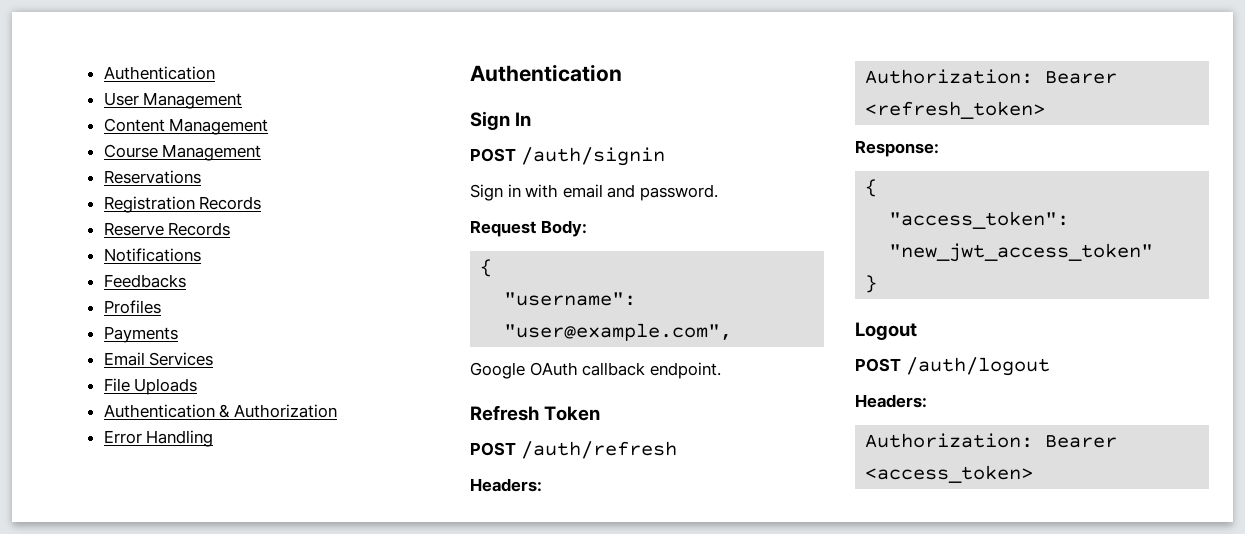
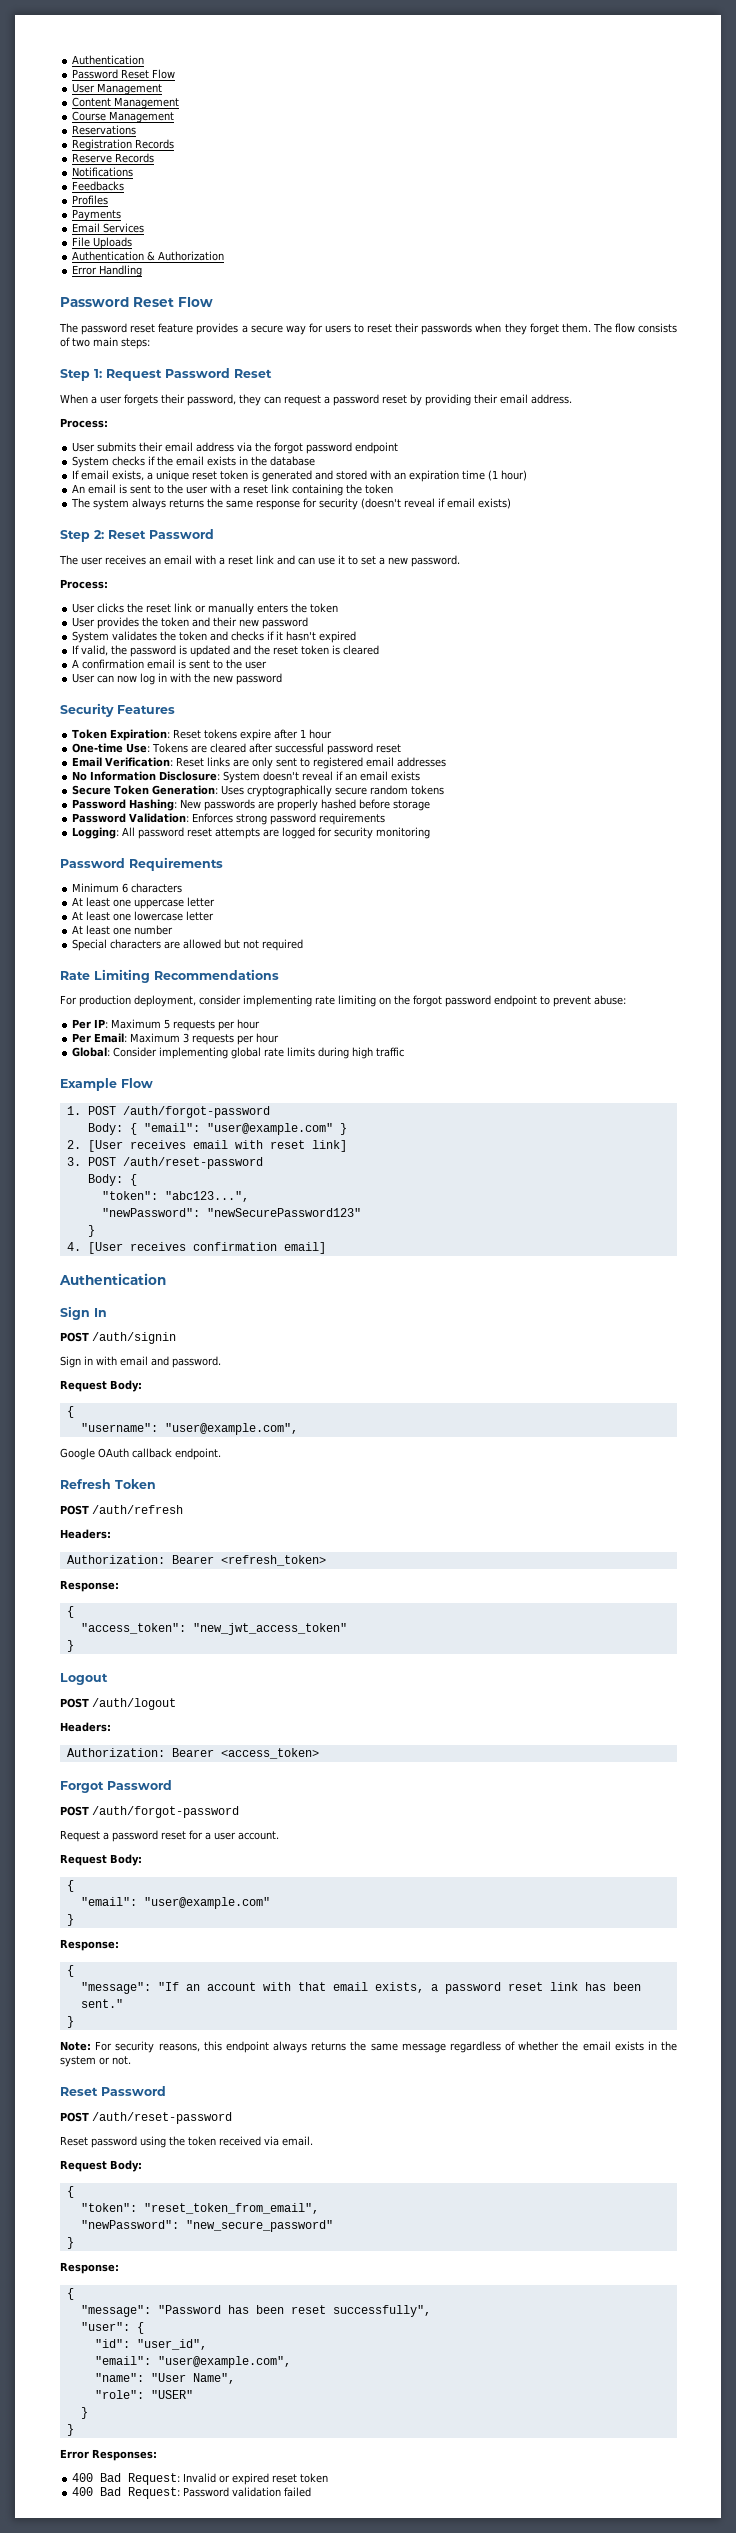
[103,66,215,80] Authentication -> [72,55,145,65] [72,69,176,79] Authentication // Password Reset Flow
(214, 438) none -> [60,297,213,307] [59,323,678,335] [60,337,150,349] [60,368,272,381] [60,394,572,406] [60,418,108,428] [72,442,399,454] [72,456,316,468] [72,470,528,482] [72,484,394,496] [71,498,512,510] [60,529,214,542] [59,555,460,567] [60,579,108,589] [72,603,339,615] [72,617,309,629] [72,631,357,643] [72,645,380,657] [72,659,268,669] [72,673,283,685] [60,703,175,717] [72,729,333,741] [72,743,402,755] [72,757,447,769] [72,771,421,783] [72,785,445,797] [72,799,431,811] [72,813,386,825] [72,827,431,839] [60,857,223,871] [72,883,183,893] [72,897,216,909] [72,911,215,921] [72,925,174,935] [72,939,304,951] [60,969,279,983] [60,995,626,1007] [72,1019,261,1031] [72,1033,280,1045] [72,1047,405,1059] [60,1078,153,1091] [66,1106,270,1118] [87,1123,347,1135] [66,1140,347,1152] [66,1157,263,1169] [87,1174,137,1186] [101,1191,249,1202] [101,1208,361,1217] [87,1225,95,1237] [66,1242,326,1254] // Password Reset Flow // The password reset feature provides a secure way for users to reset their passwords when they forget them. The flow consists of two main steps: // Step 1: Request Password Reset // When a user forgets their password, they can request a password reset by providing their email address. // Process: // User submits their email address via the forgot password endpoint // System checks if the email exists in the database // If email exists, a unique reset token is generated and stored with an expiration time (1 hour) // An email is sent to the user with a reset link containing the token // The system always returns the same response for security (doesn't reveal if email exists) // Step 2: Reset Password // The user receives an email with a reset link and can use it to set a new password. // Process: // User clicks the reset link or manually enters the token // User provides the token and their new password // System validates the token and checks if it hasn't expired // If valid, the password is updated and the reset token is cleared // A confirmation email is sent to the user // User can now log in with the new password // Security Features // Token Expiration: Reset tokens expire after 1 hour // One-time Use: Tokens are cleared after successful password reset // Email Verification: Reset links are only sent to registered email addresses // No Information Disclosure: System doesn't reveal if an email exists // Secure Token Generation: Uses cryptographically secure random tokens // Password Hashing: New passwords are properly hashed before storage // Password Validation: Enforces strong password requirements // Logging: All password reset attempts are logged for security monitoring // Password Requirements // Minimum 6 characters // At least one uppercase letter // At least one lowercase letter // At least one number // Special characters are allowed but not required // Rate Limiting Recommendations // For production deployment, consider implementing rate limiting on the forgot password endpoint to prevent abuse: // Per IP: Maximum 5 requests per hour // Per Email: Maximum 3 requests per hour // Global: Consider implementing global rate limits during high traffic // Example Flow // 1. POST /auth/forgot-password // Body: { "email": "user@example.com" } // 2. [User receives email with reset link] // 3. POST /auth/reset-password // Body: { // "token": "abc123...", // "newPassword": "newSecurePassword123" // } // 4. [User receives confirmation email]
(1034, 474) none -> [60,1780,172,1793] [60,1806,239,1818] [60,1830,279,1842] [60,1854,142,1866] [66,1880,74,1892] [80,1897,270,1909] [66,1914,74,1926] [60,1939,119,1951] [66,1965,74,1977] [80,1982,641,1994] [80,1999,123,2008] [66,2016,74,2028] [60,2041,677,2053] [60,2056,131,2067] [60,2086,166,2096] [60,2112,232,2124] [60,2136,313,2148] [60,2160,142,2172] [66,2186,74,2198] [80,2203,319,2214] [80,2220,333,2232] [66,2237,74,2249] [60,2262,119,2274] [66,2288,74,2300] [80,2305,431,2317] [80,2322,144,2334] [94,2339,207,2350] [94,2356,291,2368] [94,2373,235,2384] [94,2390,193,2399] [80,2407,88,2419] [66,2424,74,2436] [60,2449,157,2461] [72,2473,329,2485] [72,2487,312,2499] // Forgot Password // POST /auth/forgot-password // Request a password reset for a user account. // Request Body: // { // "email": "user@example.com" // } // Response: // { // "message": "If an account with that email exists, a password reset link has been sent." // } // Note: For security reasons, this endpoint always returns the same message regardless of whether the email exists in the system or not. // Reset Password // POST /auth/reset-password // Reset password using the token received via email. // Request Body: // { // "token": "reset_token_from_email", // "newPassword": "new_secure_password" // } // Response: // { // "message": "Password has been reset successfully", // "user": { // "id": "user_id", // "email": "user@example.com", // "name": "User Name", // "role": "USER" // } // } // Error Responses: // 400 Bad Request: Invalid or expired reset token // 400 Bad Request: Password validation failed

